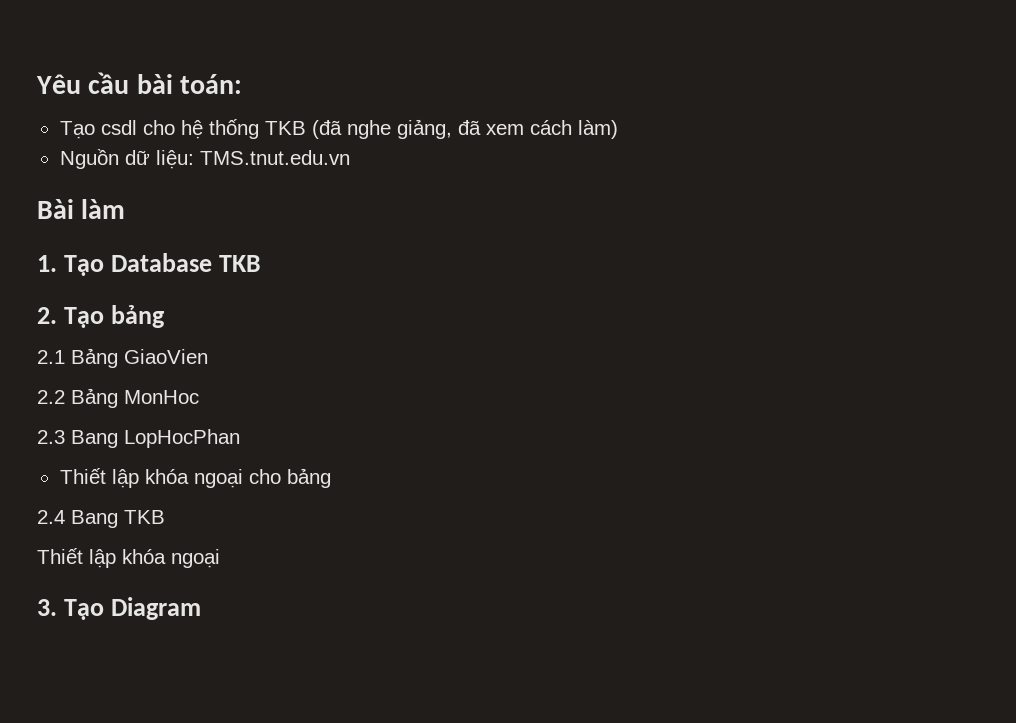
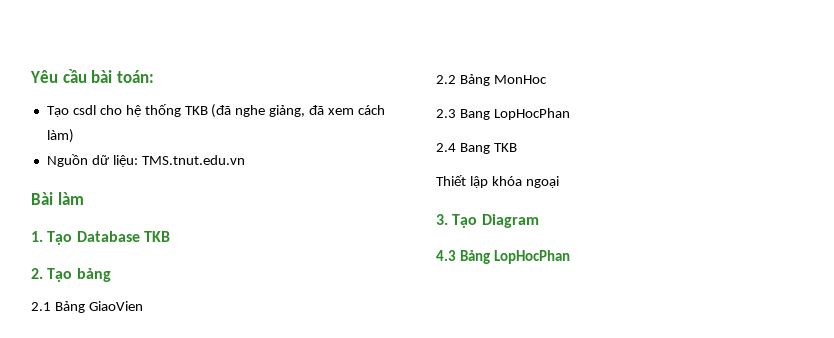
[59,468,331,488] // Thiết lập khóa ngoại cho bảng -> (570, 114) none
(201, 608) none -> [436,250,571,264] // 4.3 Bảng LopHocPhan

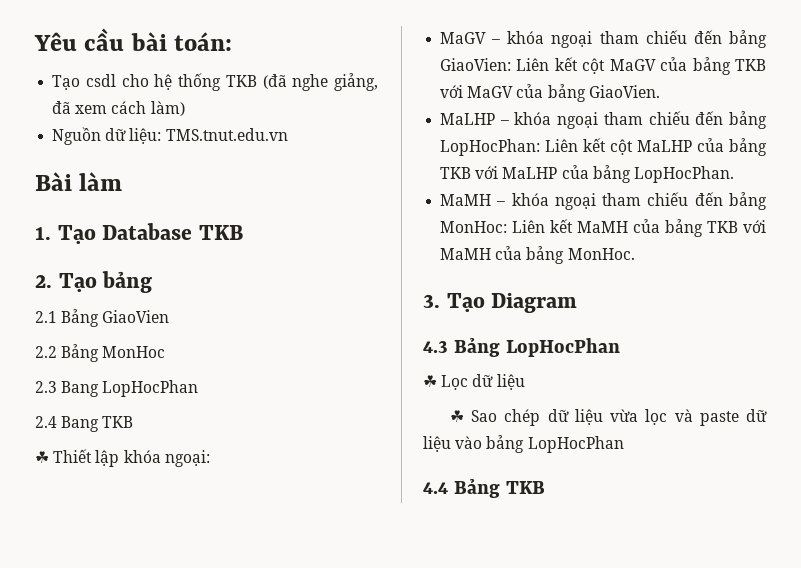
(517, 147) none -> [35,451,49,463] ☘
[525,176,559,188] ngoại -> [164,450,210,467] [440,30,767,48] [440,57,766,75] [440,84,660,102] [440,111,767,129] [440,138,767,156] [440,165,734,183] [440,192,767,210] [440,219,766,237] [440,246,635,264] ngoại: // MaGV – khóa ngoại tham chiếu đến bảng GiaoVien: Liên kết cột MaGV của bảng TKB với MaGV của bảng GiaoVien. // MaLHP – khóa ngoại tham chiếu đến bảng LopHocPhan: Liên kết cột MaLHP của bảng TKB với MaLHP của bảng LopHocPhan. // MaMH – khóa ngoại tham chiếu đến bảng MonHoc: Liên kết MaMH của bảng TKB với MaMH của bảng MonHoc.
(571, 257) none -> [423,374,525,390] [449,409,767,426] [423,435,624,453] [423,478,545,498] // ☘ Lọc dữ liệu // ☘ Sao chép dữ liệu vừa lọc và paste dữ liệu vào bảng LopHocPhan // 4.4 Bảng TKB

